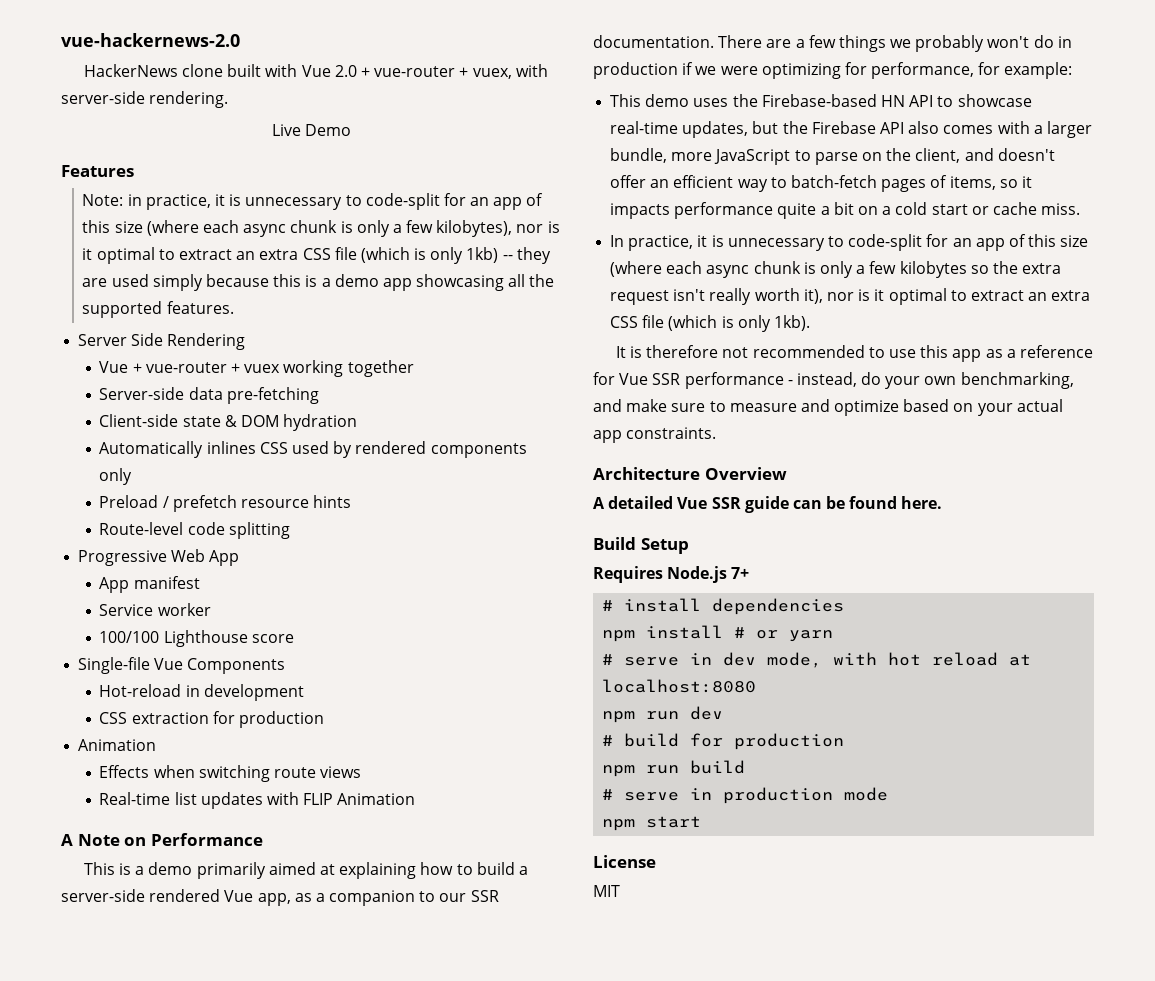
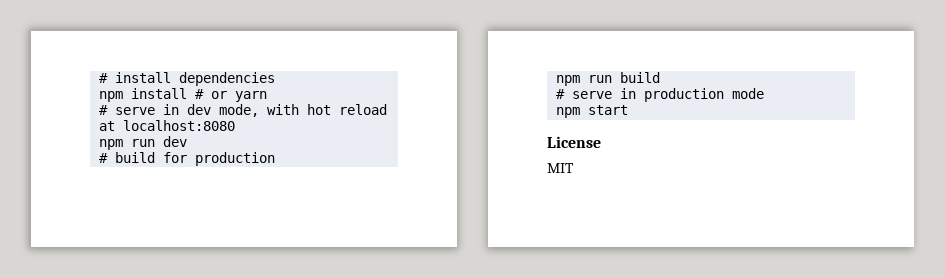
[61,33,240,47] [83,64,548,79] [61,91,229,108] [271,124,352,136] [61,165,134,177] [82,193,544,210] [82,220,560,237] [82,247,551,264] [82,274,555,291] [82,301,234,318] [78,333,246,350] [99,360,414,377] [99,387,319,404] [99,414,358,431] [99,441,527,458] [99,468,133,485] [99,495,352,512] [99,522,290,539] [78,549,240,566] [99,576,200,593] [99,603,211,616] [99,630,294,647] [78,657,286,674] [99,684,304,701] [99,711,325,728] [78,739,157,751] [99,765,362,782] [99,792,416,809] [61,833,263,846] [83,862,528,879] [61,889,499,906] [593,35,1072,52] [593,62,1073,79] [610,94,1032,107] [610,121,1092,138] [610,148,1055,165] [610,175,1032,192] [610,202,1081,219] [610,234,1089,251] [610,261,1062,278] [610,288,1091,305] [610,315,810,332] [615,345,1093,362] [593,372,1074,389] [593,399,1063,416] [593,427,717,443] [593,467,787,480] [593,496,943,513] [593,537,689,554] [593,566,750,583] vue-hackernews-2.0 // HackerNews clone built with Vue 2.0 + vue-router + vuex, with server-side rendering. // Live Demo // Features // Note: in practice, it is unnecessary to code-split for an app of this size (where each async chunk is only a few kilobytes), nor is it optimal to extract an extra CSS file (which is only 1kb) -- they are used simply because this is a demo app showcasing all the supported features. // Server Side Rendering // Vue + vue-router + vuex working together // Server-side data pre-fetching // Client-side state & DOM hydration // Automatically inlines CSS used by rendered components only // Preload / prefetch resource hints // Route-level code splitting // Progressive Web App // App manifest // Service worker // 100/100 Lighthouse score // Single-file Vue Components // Hot-reload in development // CSS extraction for production // Animation // Effects when switching route views // Real-time list updates with FLIP Animation // A Note on Performance // This is a demo primarily aimed at explaining how to build a server-side rendered Vue app, as a companion to our SSR documentation. There are a few things we probably won't do in production if we were optimizing for performance, for example: // This demo uses the Firebase-based HN API to showcase real-time updates, but the Firebase API also comes with a larger bundle, more JavaScript to parse on the client, and doesn't offer an efficient way to batch-fetch pages of items, so it impacts performance quite a bit on a cold start or cache miss. // In practice, it is unnecessary to code-split for an app of this size (where each async chunk is only a few kilobytes so the extra request isn't really worth it), nor is it optimal to extract an extra CSS file (which is only 1kb). // It is therefore not recommended to use this app as a reference for Vue SSR performance - instead, do your own benchmarking, and make sure to measure and optimize based on your actual app constraints. // Architecture Overview // A detailed Vue SSR guide can be found here. // Build Setup // Requires Node.js 7+ // -> (98, 78) none

